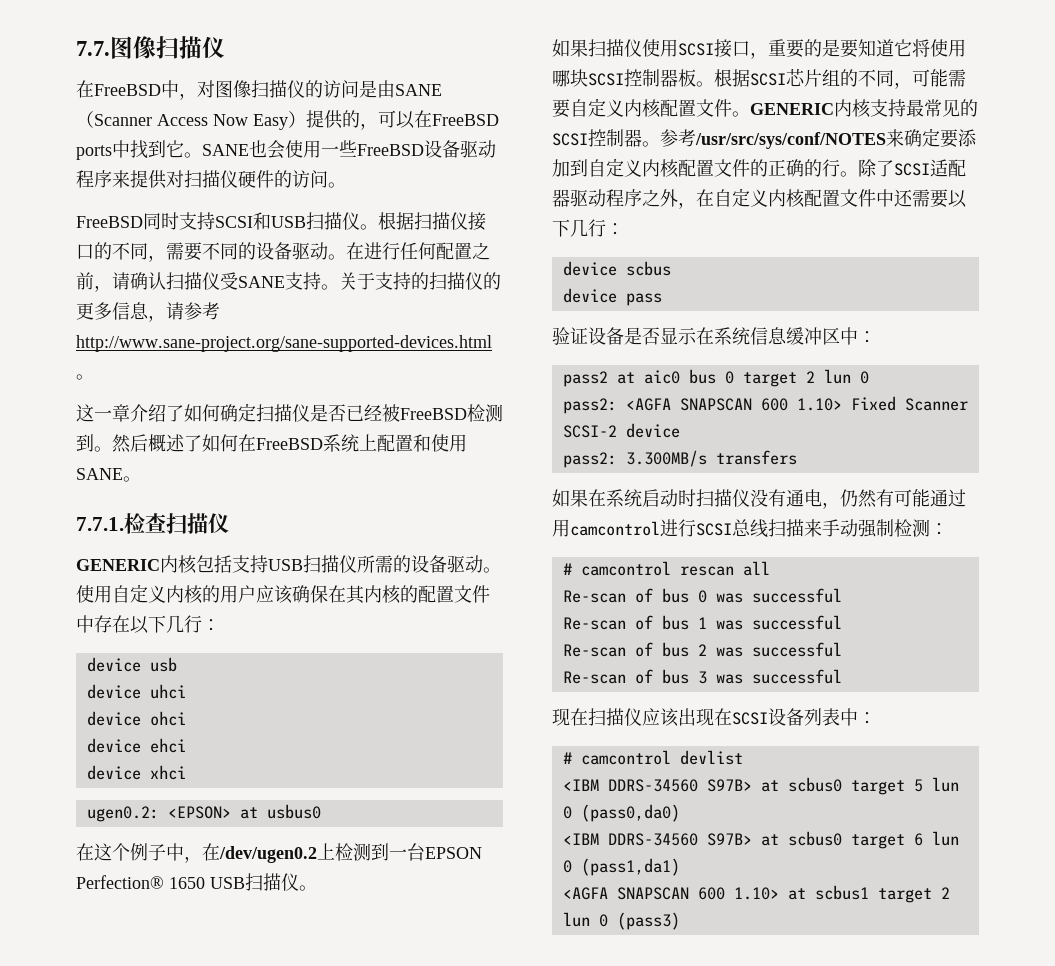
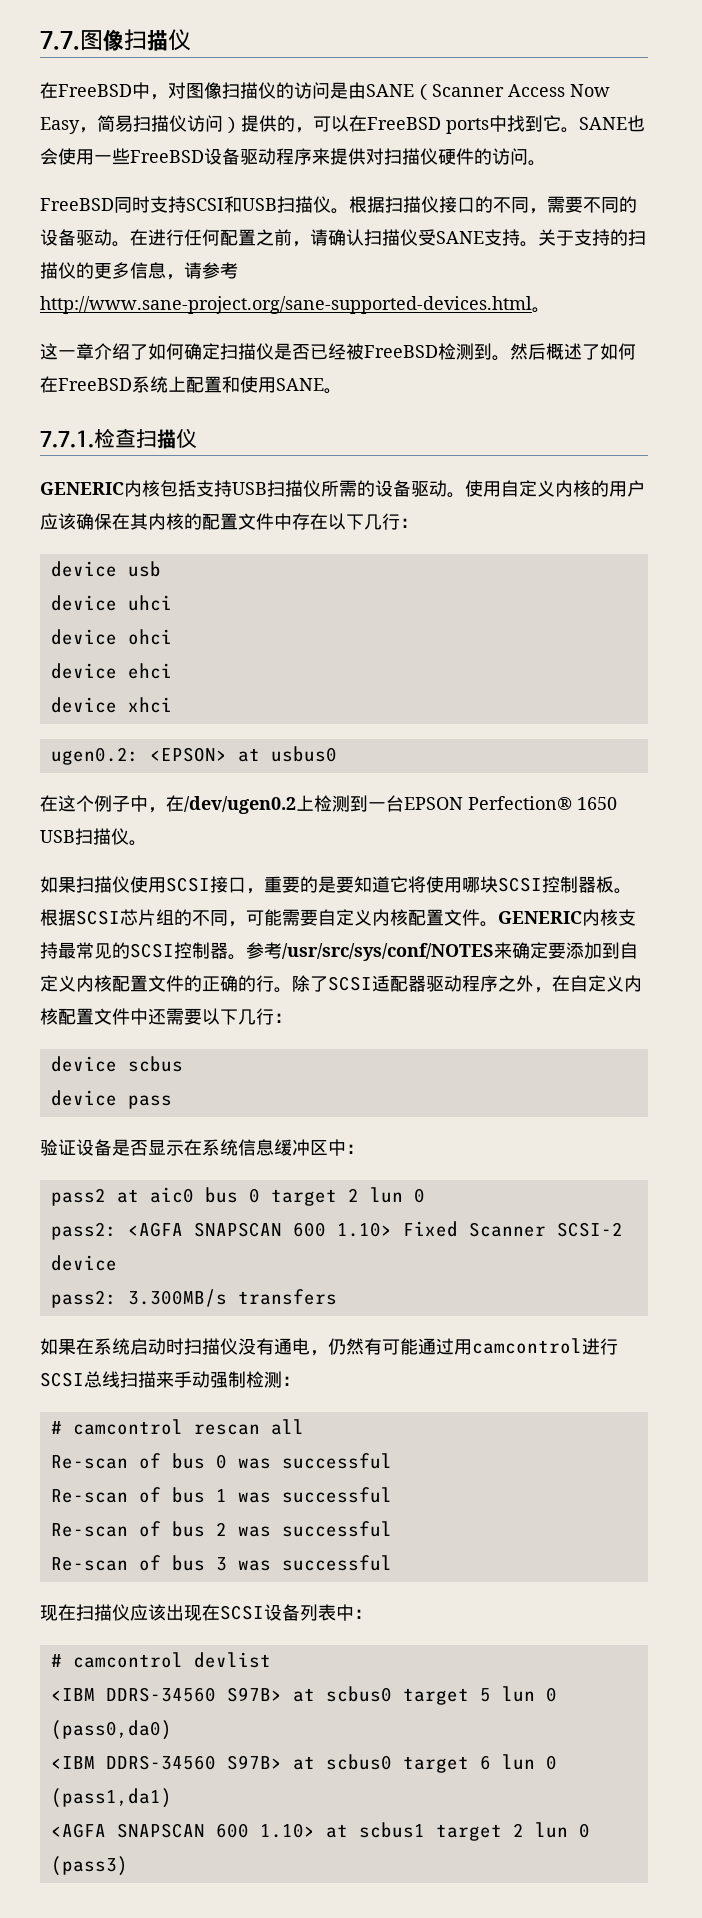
(288, 122) none -> [79,115,223,133] ，简易扫描仪访问

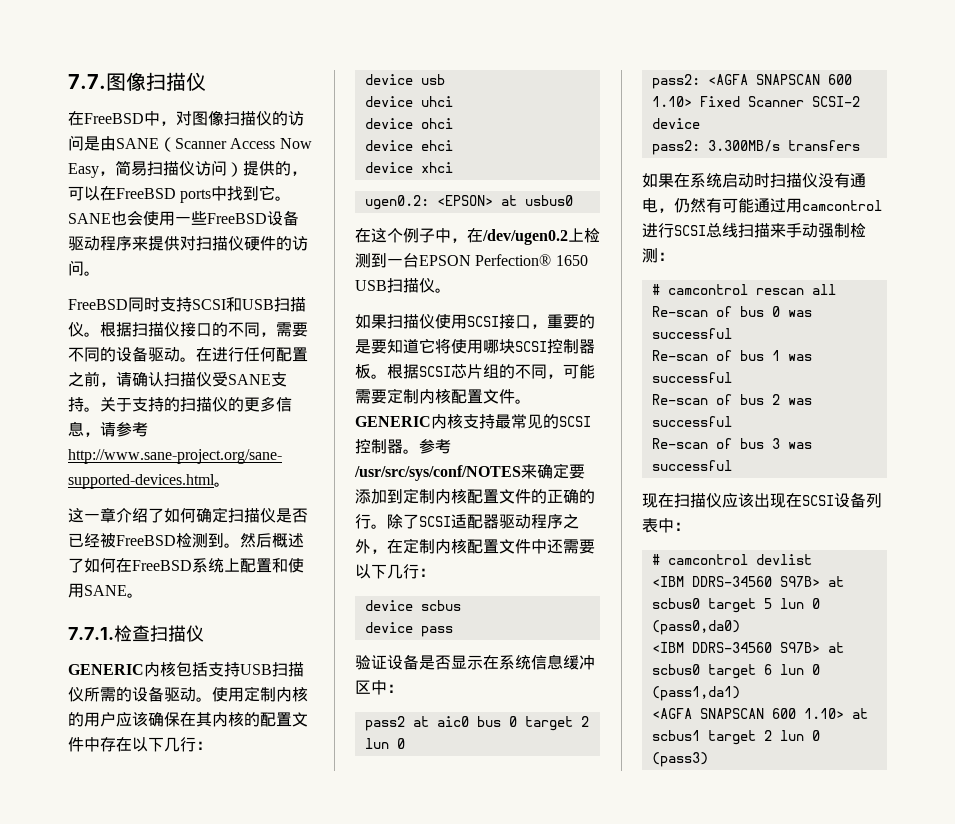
[501,480,555,497] 自定义 -> [244,686,276,702] 定制
[318,909,372,926] 自定义 -> [387,388,419,404] 定制
[620,942,638,959] [40,975,76,992] 自定义 -> [403,488,435,504] 定制
[570,975,624,992] 自定义 -> [403,538,435,554] 定制

